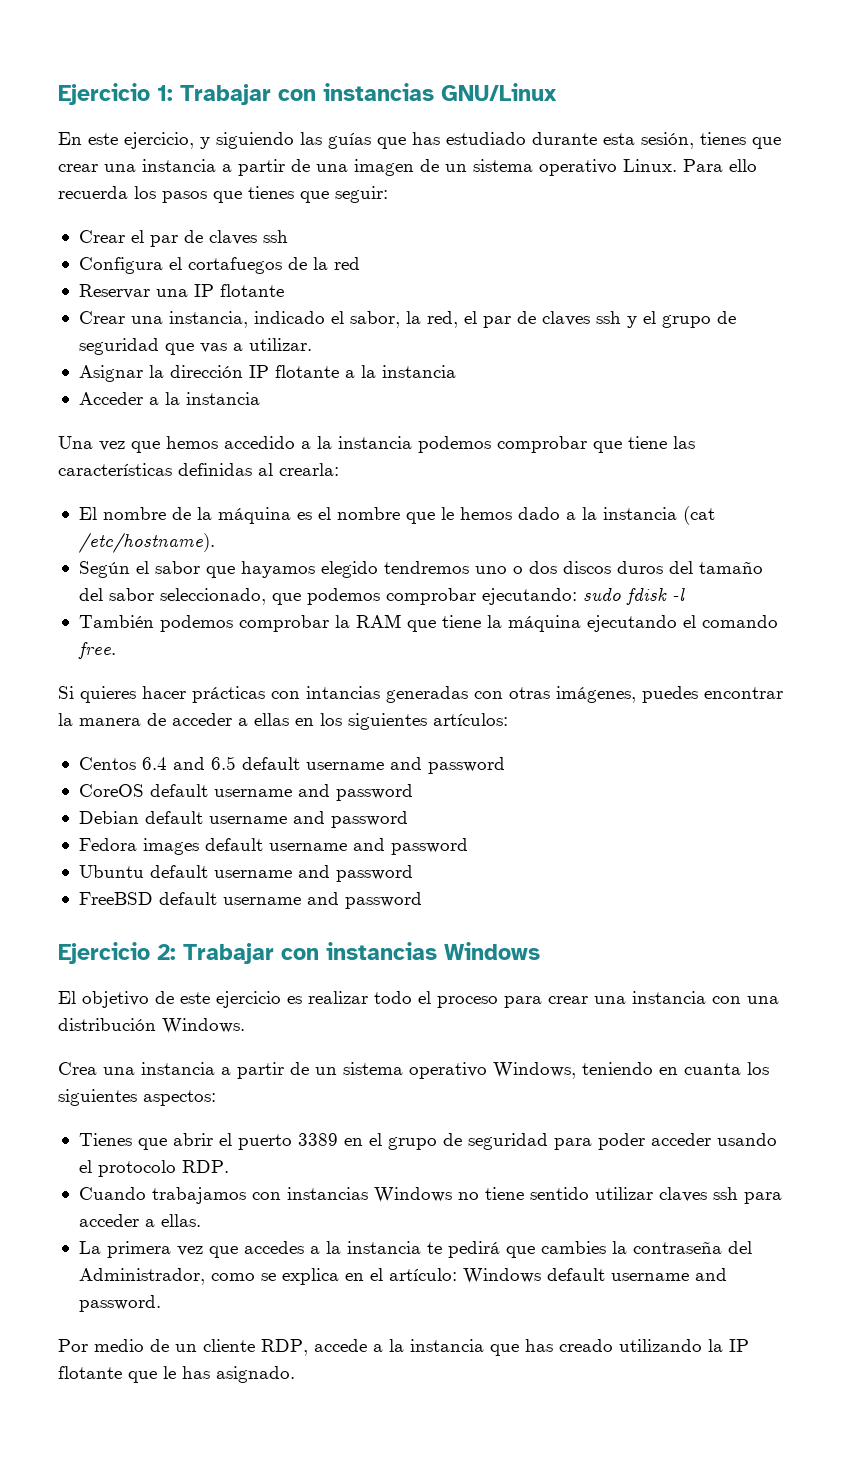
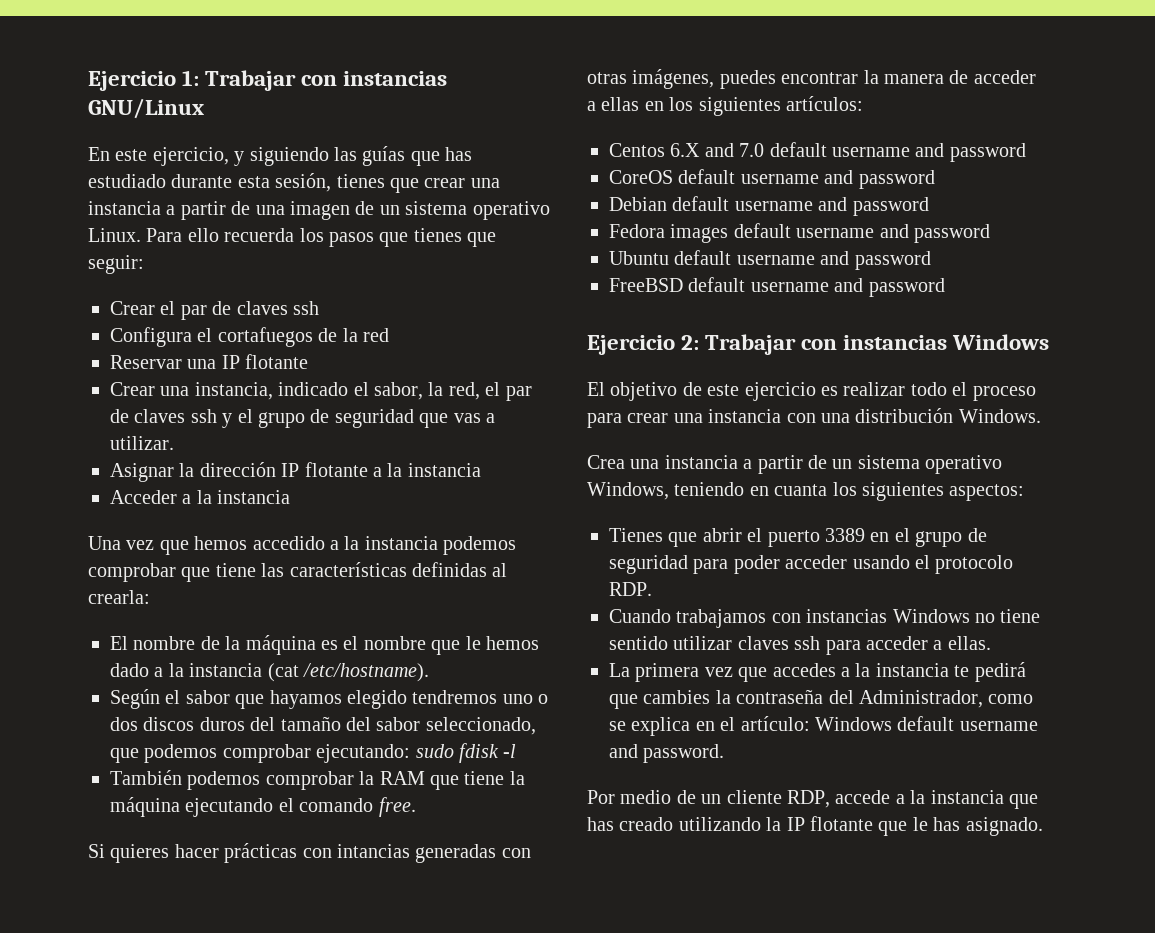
[141,756,236,770] 6.4 and 6.5 -> [670,143,765,157] 6.X and 7.0

